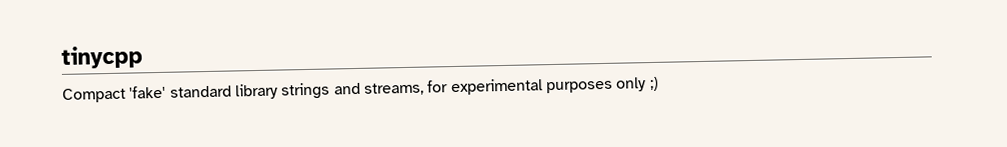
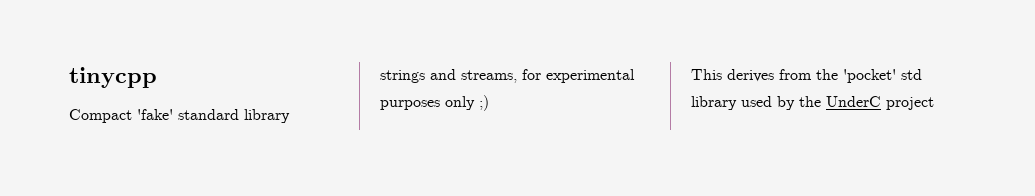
(659, 84) none -> [691,69,922,83] [691,96,934,110] // This derives from the 'pocket' std library used by the UnderC project

